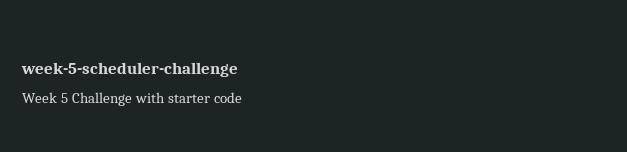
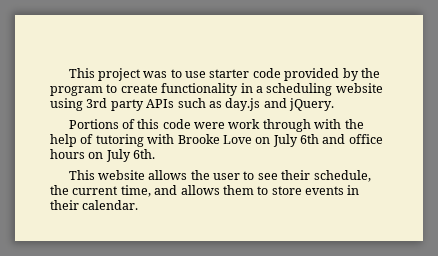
[21,62,238,77] [22,92,242,106] week-5-scheduler-challenge // Week 5 Challenge with starter code -> [68,68,380,81] [50,83,383,96] [50,98,334,111] [68,119,364,132] [50,134,383,147] [50,149,156,162] [68,170,371,182] [50,185,360,197] [50,200,139,210] This project was to use starter code provided by the program to create functionality in a scheduling website using 3rd party APIs such as day.js and jQuery. // Portions of this code were work through with the help of tutoring with Brooke Love on July 6th and office hours on July 6th. // This website allows the user to see their schedule, the current time, and allows them to store events in their calendar.

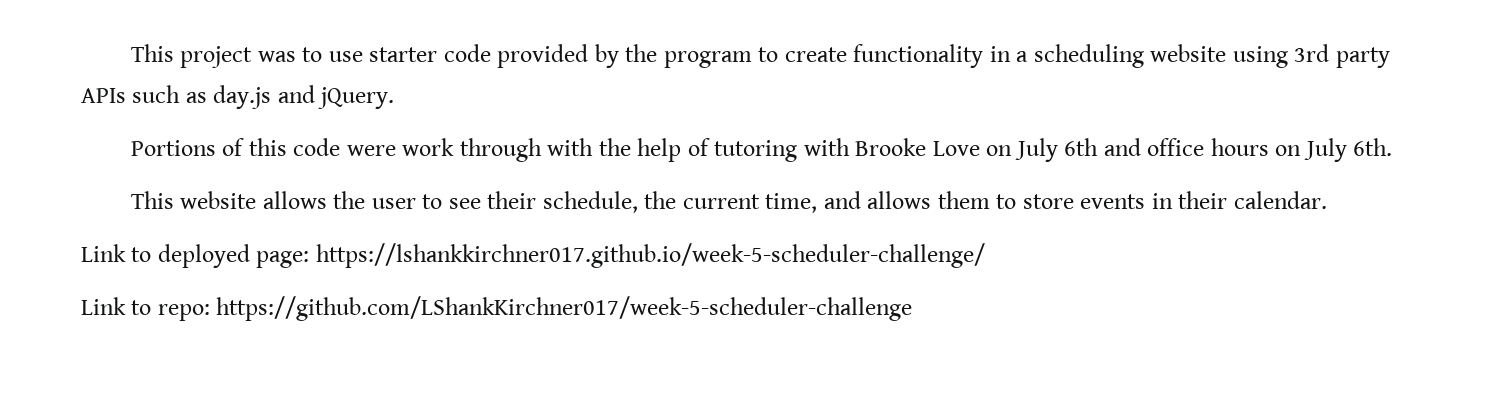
(139, 205) none -> [81,243,985,268] [81,296,913,321] // Link to deployed page: https://lshankkirchner017.github.io/week-5-scheduler-challenge/ // Link to repo: https://github.com/LShankKirchner017/week-5-scheduler-challenge

